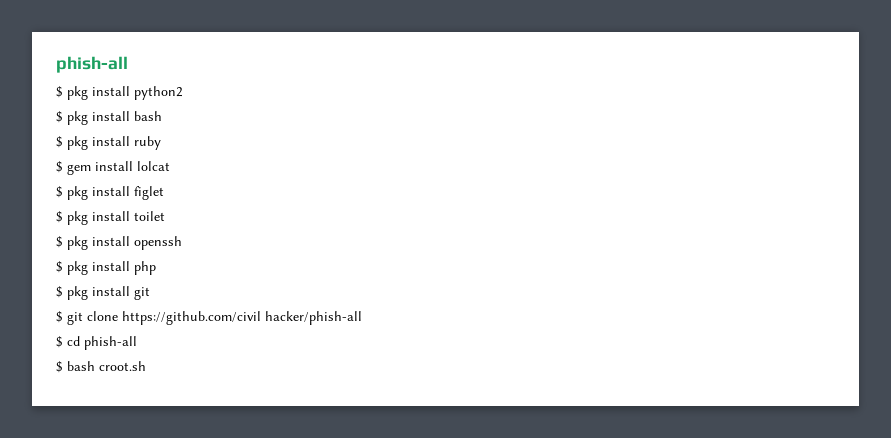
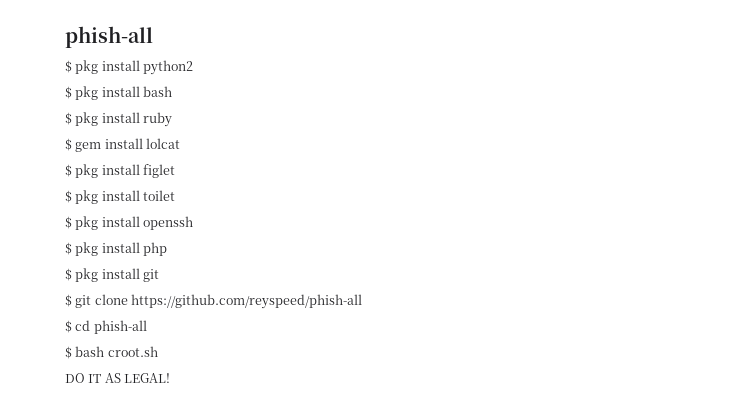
[122,311,362,325] https://github.com/civil hacker/phish-all -> [131,294,363,309] https://github.com/reyspeed/phish-all
(146, 366) none -> [65,373,171,383] // DO IT AS LEGAL!

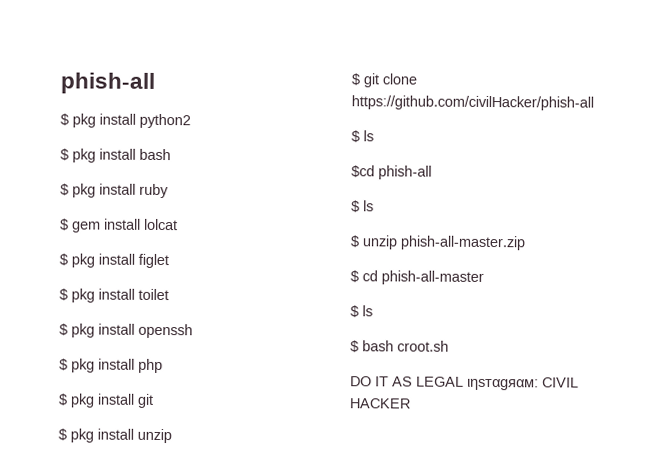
(160, 275) none -> [58,428,172,444] // $ pkg install unzip
[131,294,363,309] https://github.com/reyspeed/phish-all -> [351,95,594,111] [351,130,374,143] [351,165,432,180] [351,200,374,213] [350,235,525,251] https://github.com/civilHacker/phish-all // $ ls // $cd phish-all // $ ls // $ unzip phish-all-master.zip
[93,320,147,334] phish-all -> [381,270,484,285] [350,305,373,318] phish-all-master // $ ls
[124,373,171,383] LEGAL! -> [416,376,579,391] [349,398,411,409] LEGAL ιηѕтαgяαм: CIVIL HACKER

